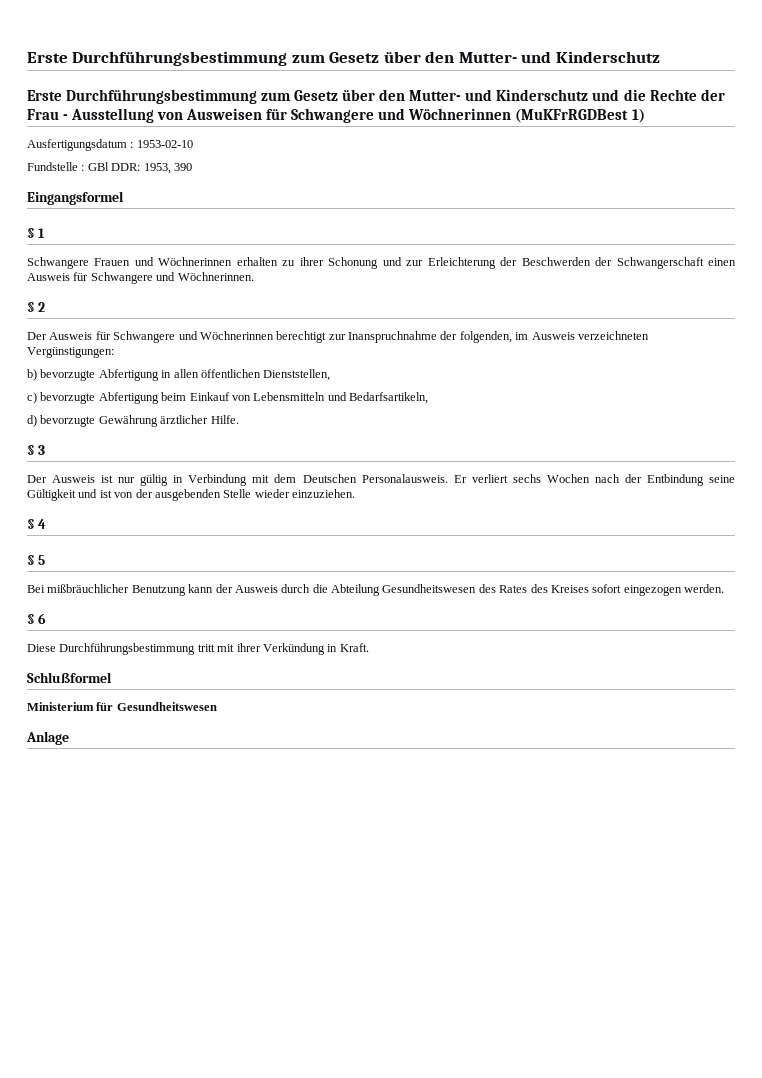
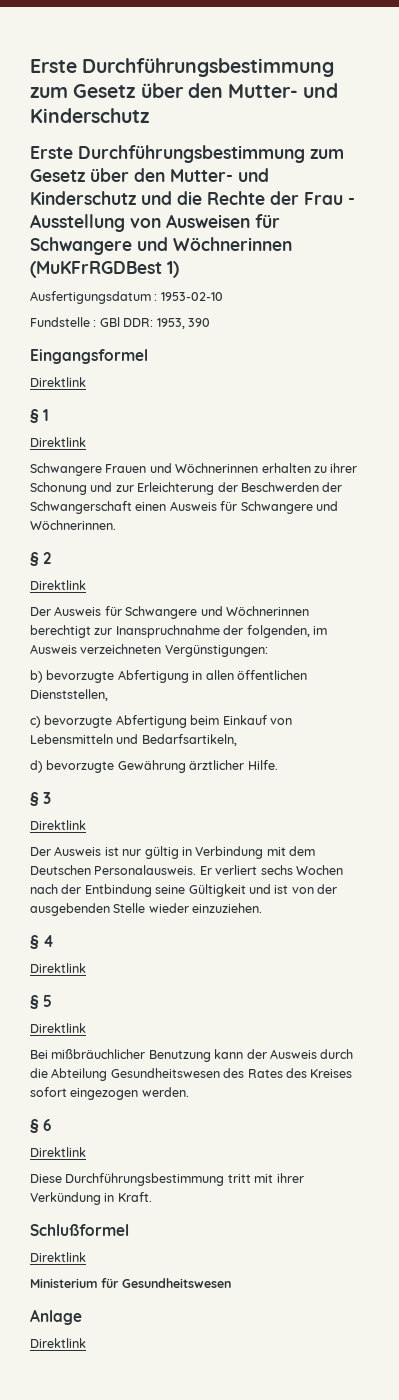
(124, 198) none -> [30,377,86,387] // Direktlink
(45, 233) none -> [30,437,86,447] // Direktlink
(45, 307) none -> [30,580,86,590] // Direktlink
(45, 450) none -> [30,820,86,830] // Direktlink
(46, 524) none -> [30,963,86,973] // Direktlink
(45, 560) none -> [30,1023,86,1033] // Direktlink
(46, 618) none -> [30,1147,86,1157] // Direktlink
(112, 677) none -> [30,1252,86,1262] // Direktlink
(69, 738) none -> [30,1338,86,1348] // Direktlink

